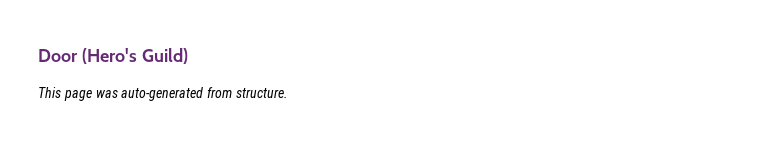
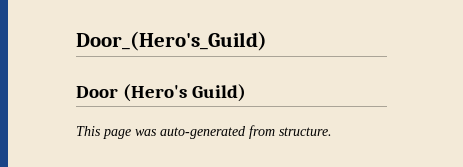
(38, 55) none -> [76,31,267,51] Door_(Hero's_Guild) //

